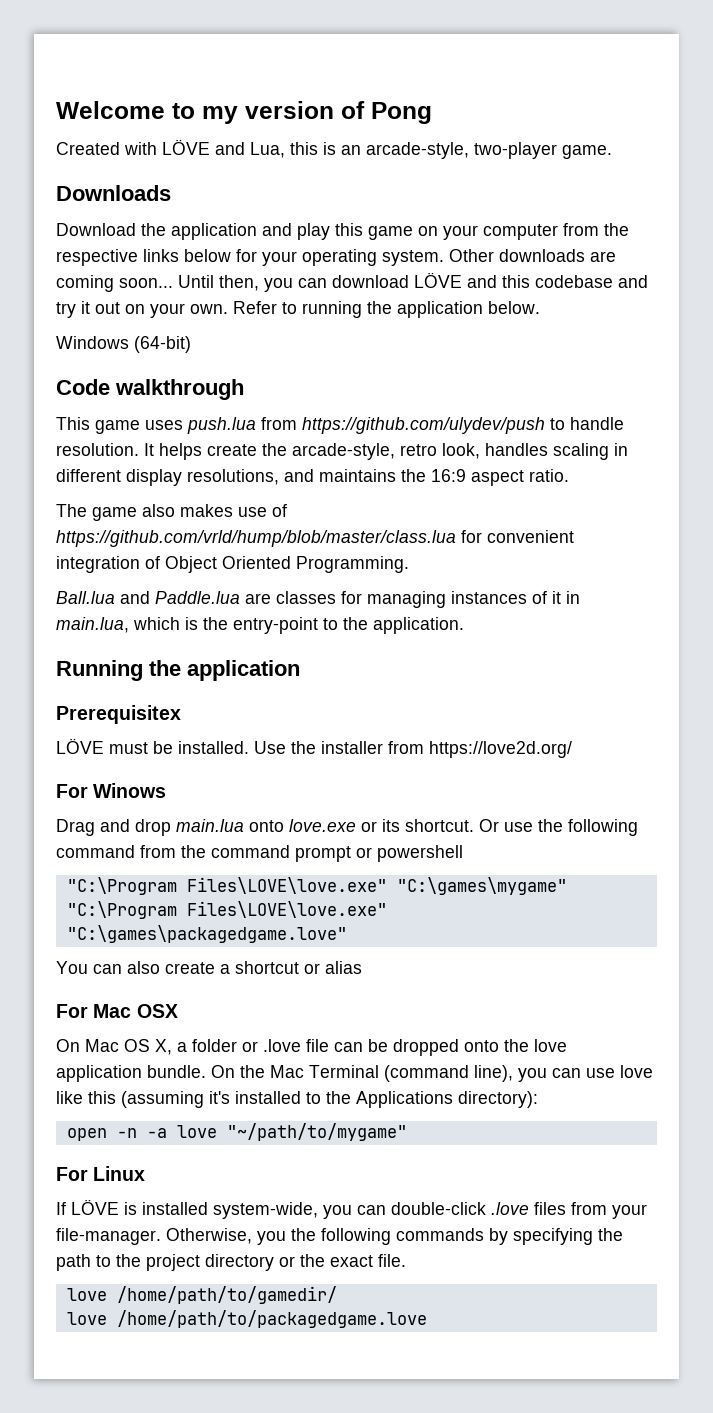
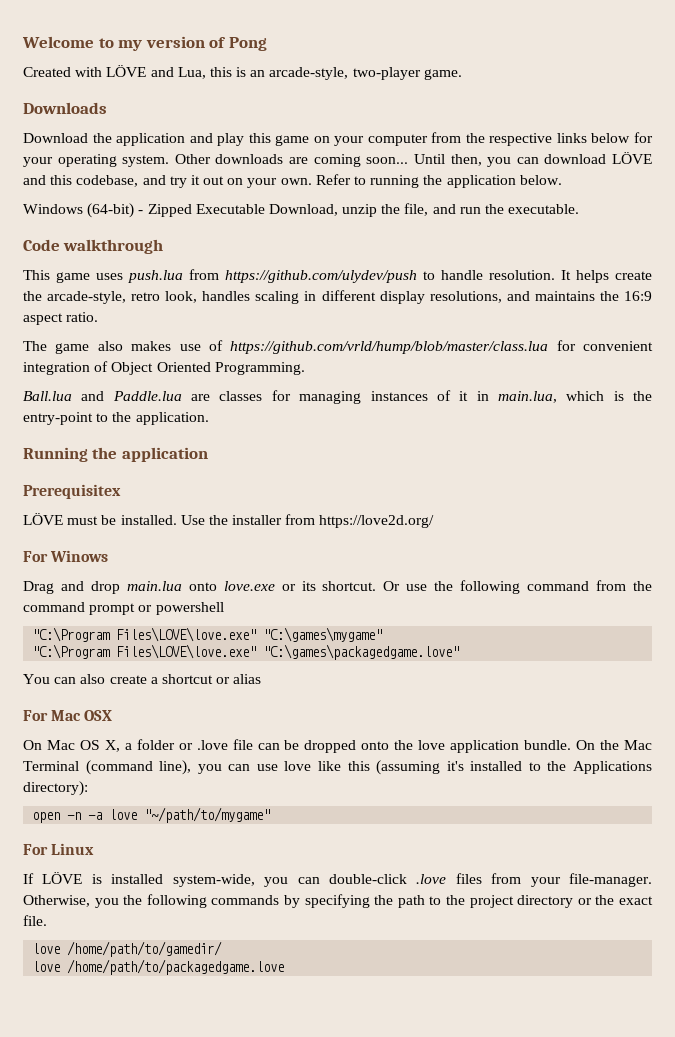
[535,275,613,288] codebase -> [76,175,139,187] codebase,
(191, 344) none -> [138,203,580,217] - Zipped Executable Download, unzip the file, and run the executable.

